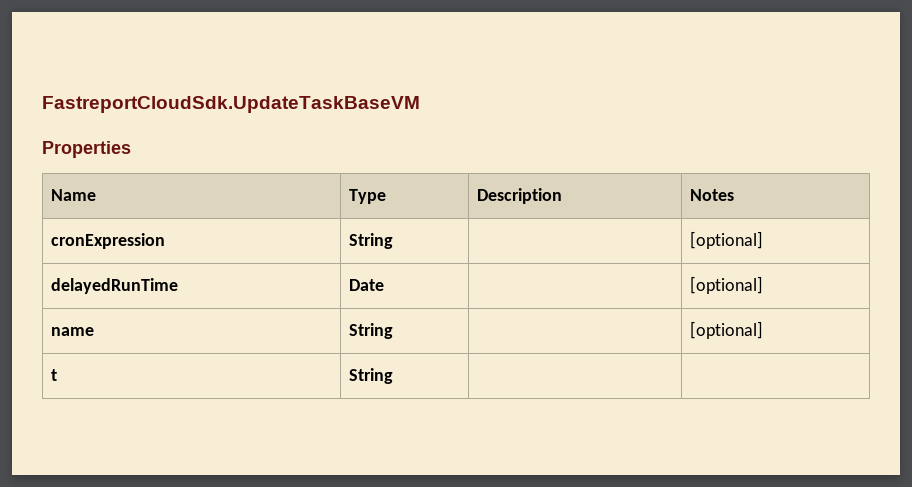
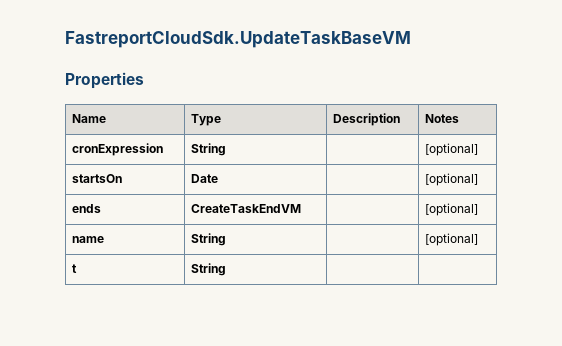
[50,278,178,294] delayedRunTime -> [72,174,123,183] startsOn
(763, 285) none -> [72,204,102,213] [191,204,302,213] [425,203,479,216] // ends | CreateTaskEndVM | | [optional]

